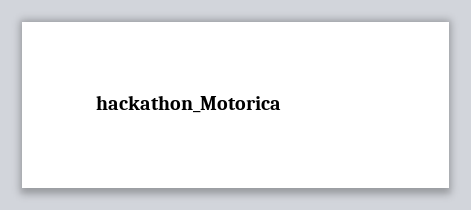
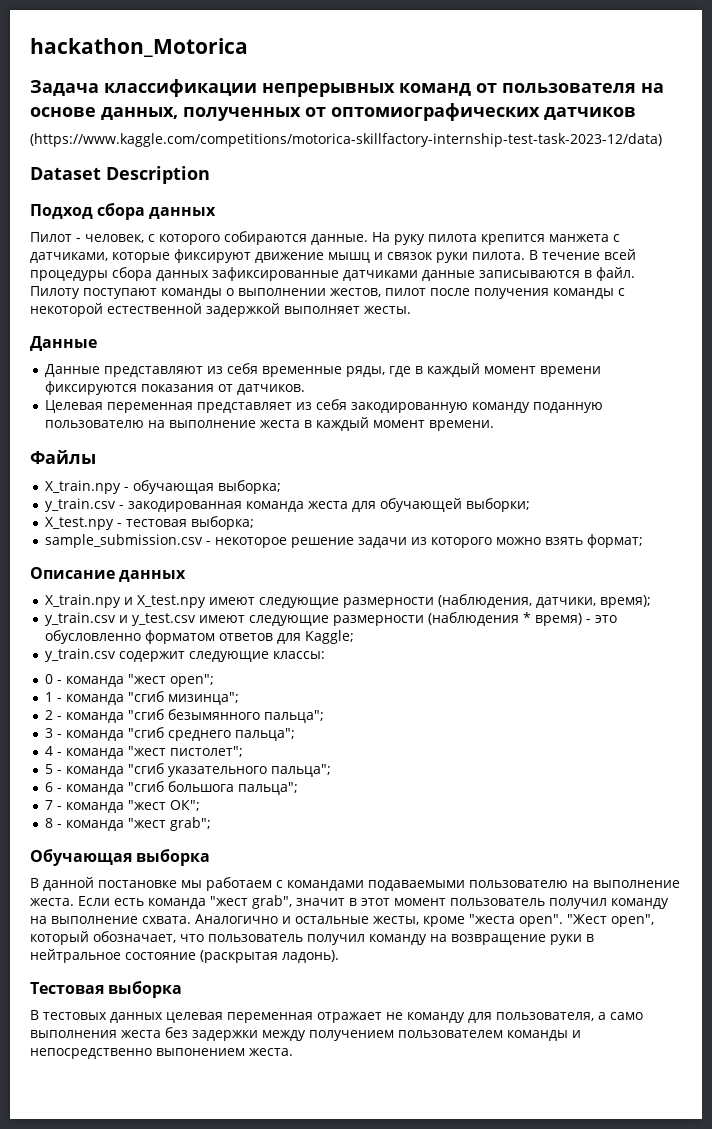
(281, 104) none -> [30,79,664,97] [30,103,636,121] [30,133,662,147] [30,166,210,184] [30,203,217,220] [30,231,620,245] [30,249,636,263] [30,267,635,281] [30,286,625,299] [30,303,411,317] [30,336,97,351] [44,363,601,377] [44,381,305,395] [44,399,603,413] [44,417,494,431] [30,450,96,464] [44,480,281,494] [44,498,530,512] [44,516,254,530] [44,534,643,548] [30,567,187,582] [44,594,651,608] [44,612,617,626] [44,630,354,644] [44,648,325,662] [44,674,214,687] [44,691,239,705] [44,709,324,723] [44,727,295,741] [44,746,243,759] [44,763,331,777] [44,781,298,795] [44,800,200,813] [44,817,211,831] [30,849,211,866] [30,877,680,891] [30,895,669,909] [30,914,654,927] [30,931,594,945] [30,949,339,963] [30,981,183,998] [30,1010,643,1023] [30,1027,581,1041] [30,1048,293,1059] // Задача классификации непрерывных команд от пользователя на основе данных, полученных от оптомиографических датчиков // (https://www.kaggle.com/competitions/motorica-skillfactory-internship-test-task-2023-12/data) // Dataset Description // Подход сбора данных // Пилот - человек, с которого собираются данные. На руку пилота крепится манжета с датчиками, которые фиксируют движение мышц и связок руки пилота. В течение всей процедуры сбора данных зафиксированные датчиками данные записываются в файл. Пилоту поступают команды о выполнении жестов, пилот после получения команды с некоторой естественной задержкой выполняет жесты. // Данные // Данные представляют из себя временные ряды, где в каждый момент времени фиксируются показания от датчиков. // Целевая переменная представляет из себя закодированную команду поданную пользователю на выполнение жеста в каждый момент времени. // Файлы // X_train.npy - обучающая выборка; // y_train.csv - закодированная команда жеста для обучающей выборки; // X_test.npy - тестовая выборка; // sample_submission.csv - некоторое решение задачи из которого можно взять формат; // Описание данных // X_train.npy и X_test.npy имеют следующие размерности (наблюдения, датчики, время); // y_train.csv и y_test.csv имеют следующие размерности (наблюдения * время) - это обусловленно форматом ответов для Kaggle; // y_train.csv содержит следующие классы: // 0 - команда "жест open"; // 1 - команда "сгиб мизинца"; // 2 - команда "сгиб безымянного пальца"; // 3 - команда "сгиб среднего пальца"; // 4 - команда "жест пистолет"; // 5 - команда "сгиб указательного пальца"; // 6 - команда "сгиб большога пальца"; // 7 - команда "жест ОК"; // 8 - команда "жест grab"; // Обучающая выборка // В данной постановке мы работаем с командами подаваемыми пользователю на выполнение жеста. Если есть команда "жест grab", значит в этот момент пользователь получил команду на выполнение схвата. Аналогично и остальные жесты, кроме "жеста open". "Жест open", который обозначает, что пользователь получил команду на возвращение руки в нейтральное состояние (раскрытая ладонь). // Тестовая выборка // В тестовых данных целевая переменная отражает не команду для пользователя, а само выполнения жеста без задержки между получением пользователем команды и непосредственно выпонением жеста.

